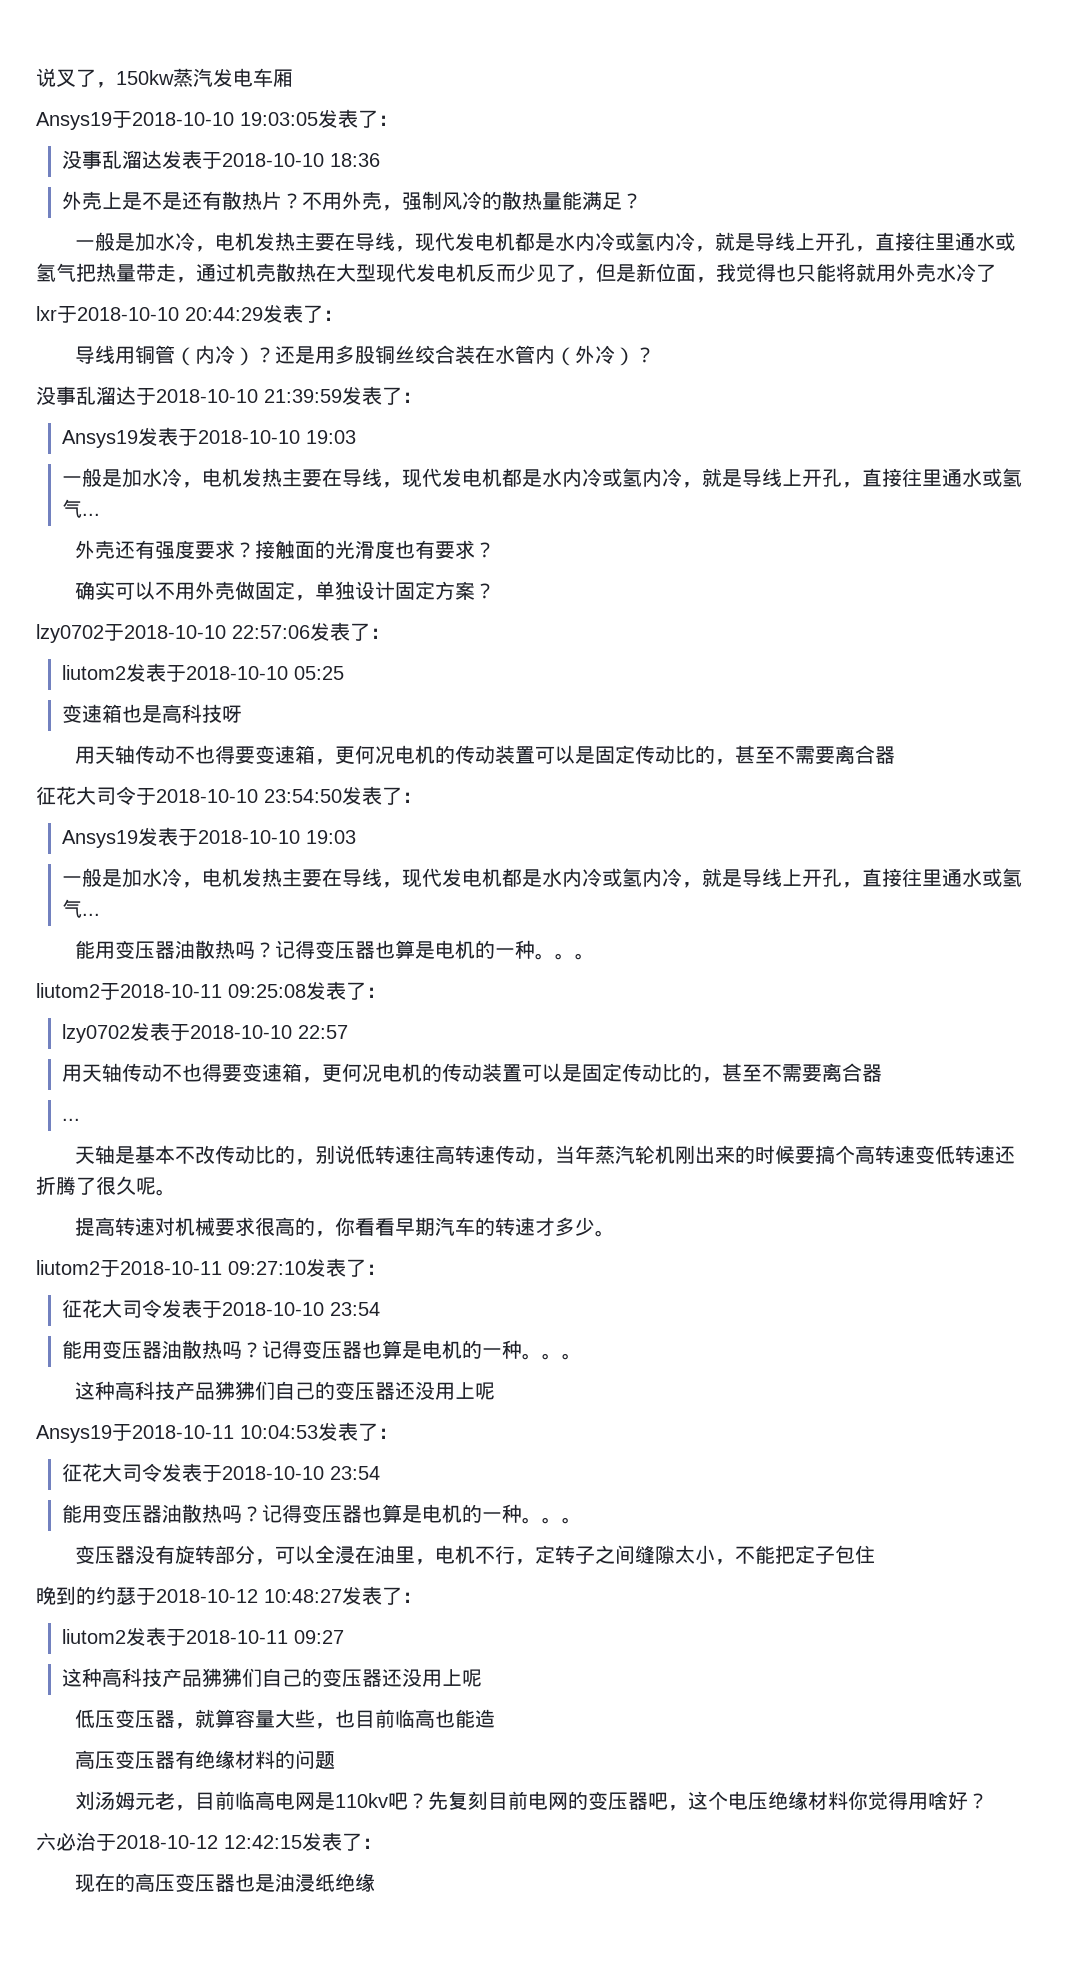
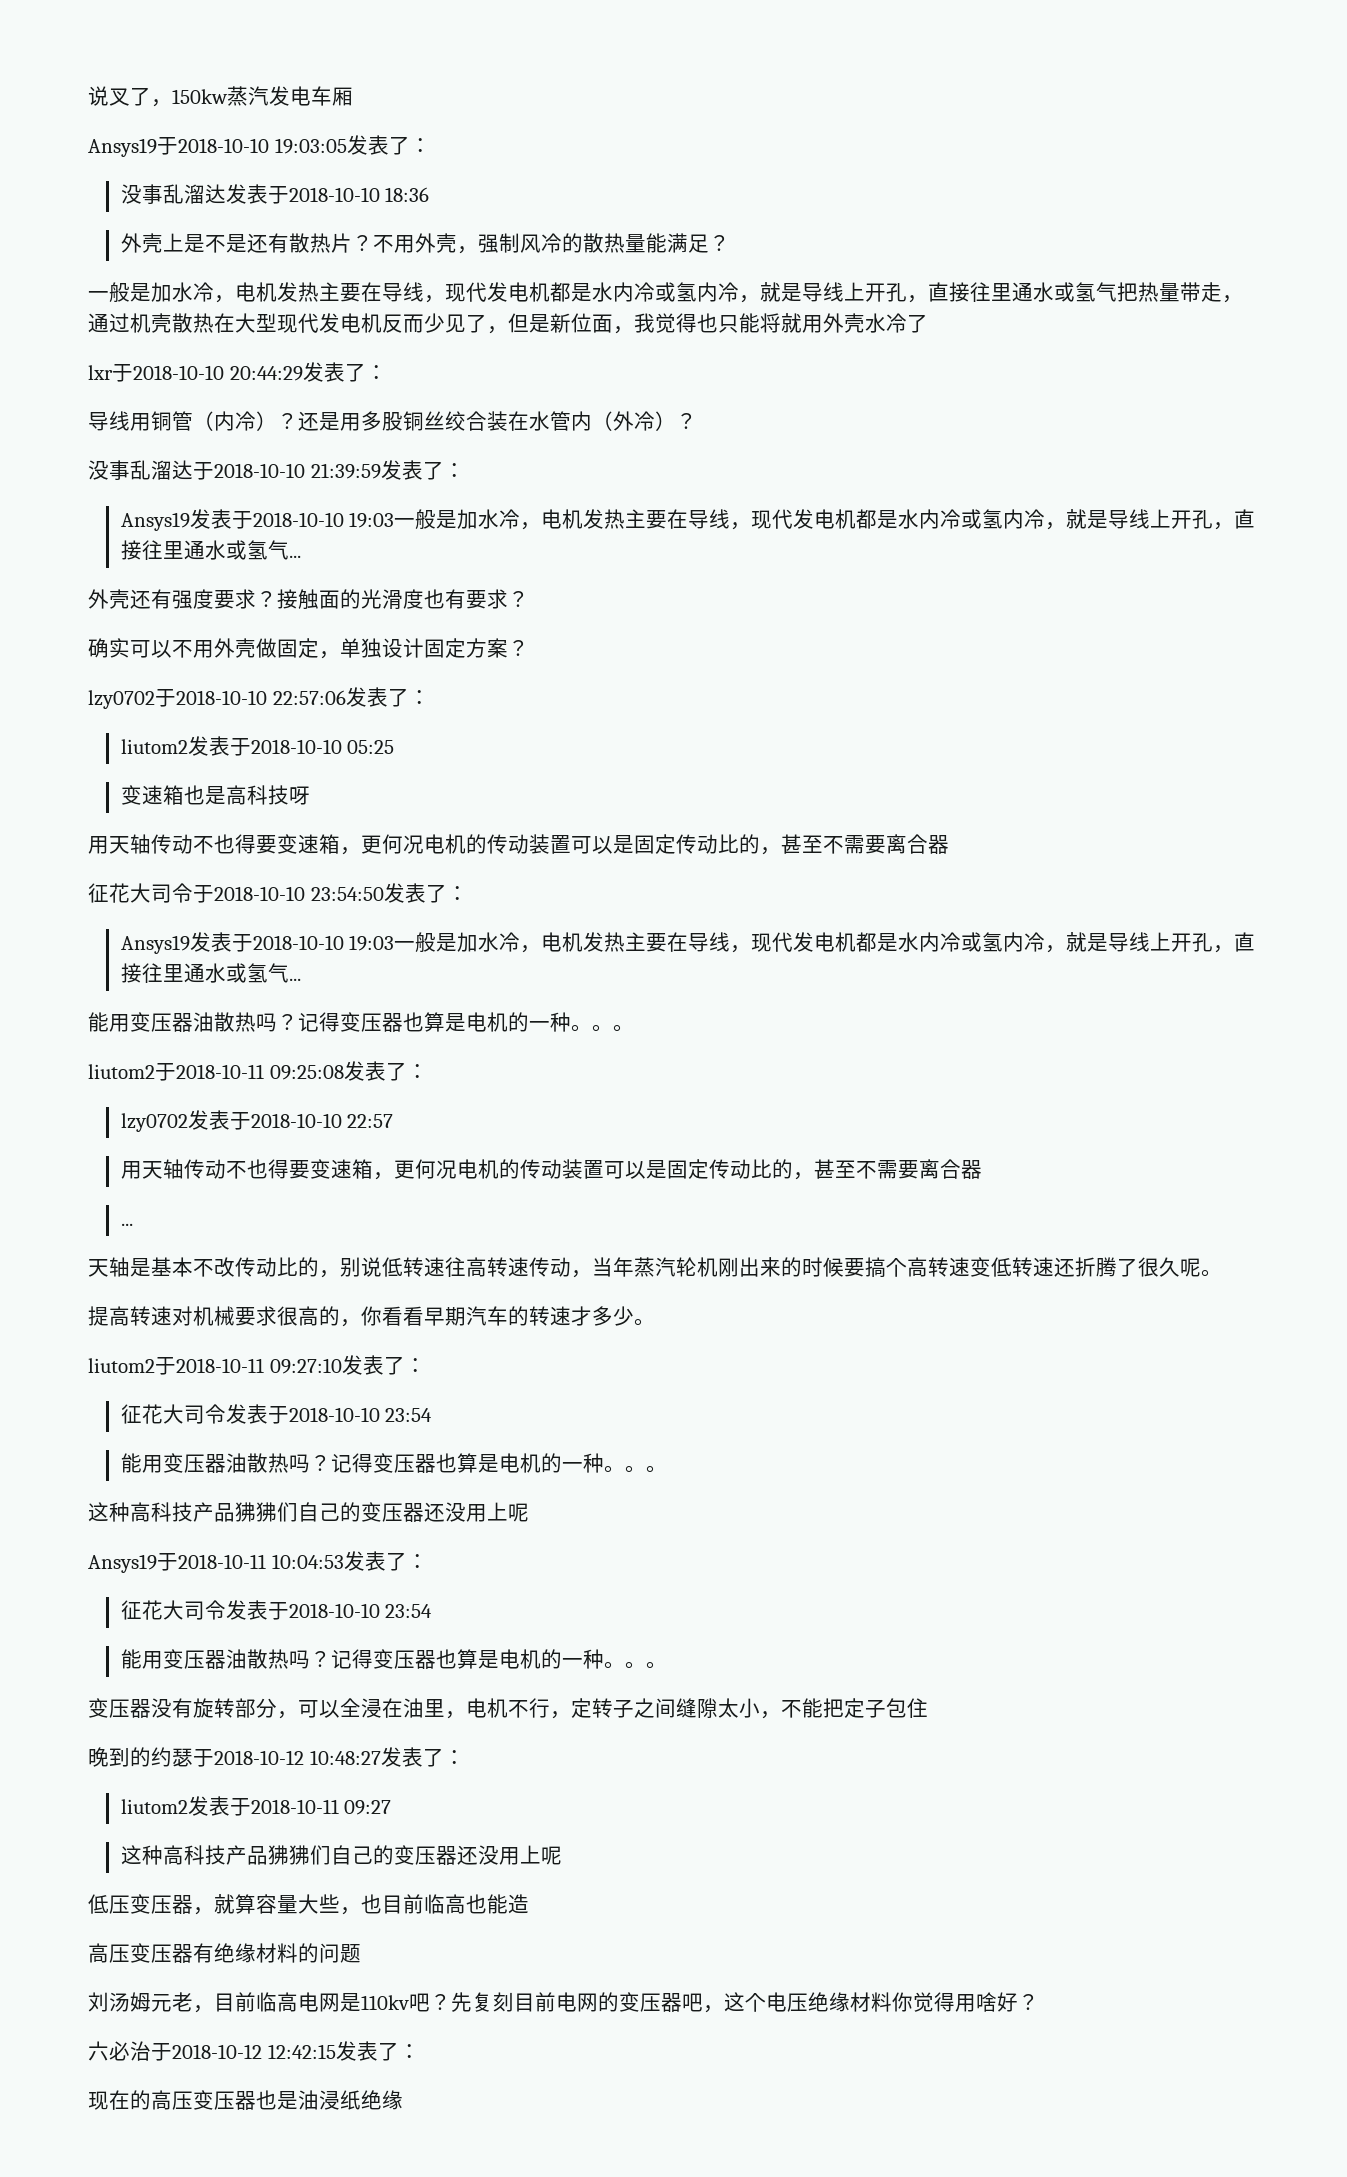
(357, 437) // -> (395, 520) none
(357, 837) // -> (395, 943) none

